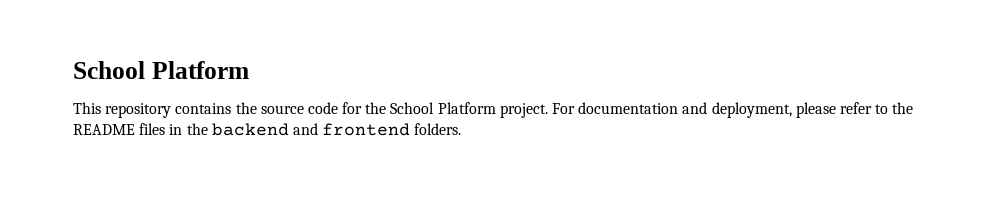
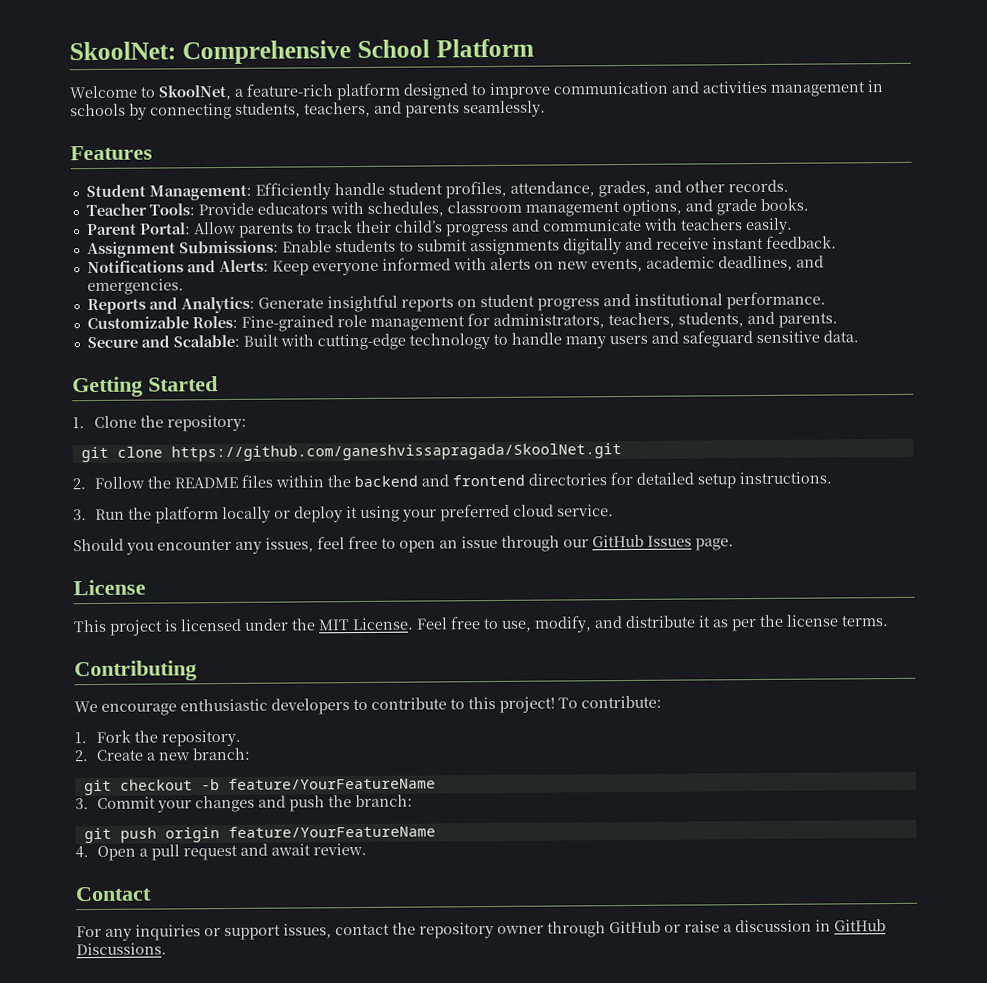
(73, 70) none -> [69,40,351,65] SkoolNet: Comprehensive
[73,102,889,118] This repository contains the source code for the School Platform project. For documentation and deployment, please refer to -> [69,80,884,101] [70,100,546,120] [70,145,153,161] [85,179,789,201] [85,197,809,217] [85,217,793,238] [86,235,837,259] [86,255,824,276] [86,278,184,296] [86,291,826,315] [86,311,838,332] [86,330,859,351] [72,376,218,398] [72,414,248,432] [80,443,622,463] [72,476,146,490] Welcome to SkoolNet, a feature-rich platform designed to improve communication and activities management in schools by connecting students, teachers, and parents seamlessly. // Features // Student Management: Efficiently handle student profiles, attendance, grades, and other records. // Teacher Tools: Provide educators with schedules, classroom management options, and grade books. // Parent Portal: Allow parents to track their child’s progress and communicate with teachers easily. // Assignment Submissions: Enable students to submit assignments digitally and receive instant feedback. // Notifications and Alerts: Keep everyone informed with alerts on new events, academic deadlines, and emergencies. // Reports and Analytics: Generate insightful reports on student progress and institutional performance. // Customizable Roles: Fine-grained role management for administrators, teachers, students, and parents. // Secure and Scalable: Built with cutting-edge technology to handle many users and safeguard sensitive data. // Getting Started // 1. Clone the repository: // git clone https://github.com/ganeshvissapragada/SkoolNet.git // 2. Follow
[169,124,183,135] in -> [275,475,325,488] within
[414,123,462,135] folders. -> [528,471,833,489] [73,503,615,524] [73,534,734,555] [73,579,146,596] [73,614,889,636] [74,660,197,682] [74,695,662,716] [74,729,242,747] [74,747,252,762] [83,777,436,796] [75,794,414,813] [83,825,436,844] [75,842,368,861] [75,886,152,902] [76,919,886,941] [76,942,167,956] directories for detailed setup instructions. // 3. Run the platform locally or deploy it using your preferred cloud service. // Should you encounter any issues, feel free to open an issue through our GitHub Issues page. // License // This project is licensed under the MIT License. Feel free to use, modify, and distribute it as per the license terms. // Contributing // We encourage enthusiastic developers to contribute to this project! To contribute: // 1. Fork the repository. // 2. Create a new branch: // git checkout -b feature/YourFeatureName // 3. Commit your changes and push the branch: // git push origin feature/YourFeatureName // 4. Open a pull request and await review. // Contact // For any inquiries or support issues, contact the repository owner through GitHub or raise a discussion in GitHub Discussions.

